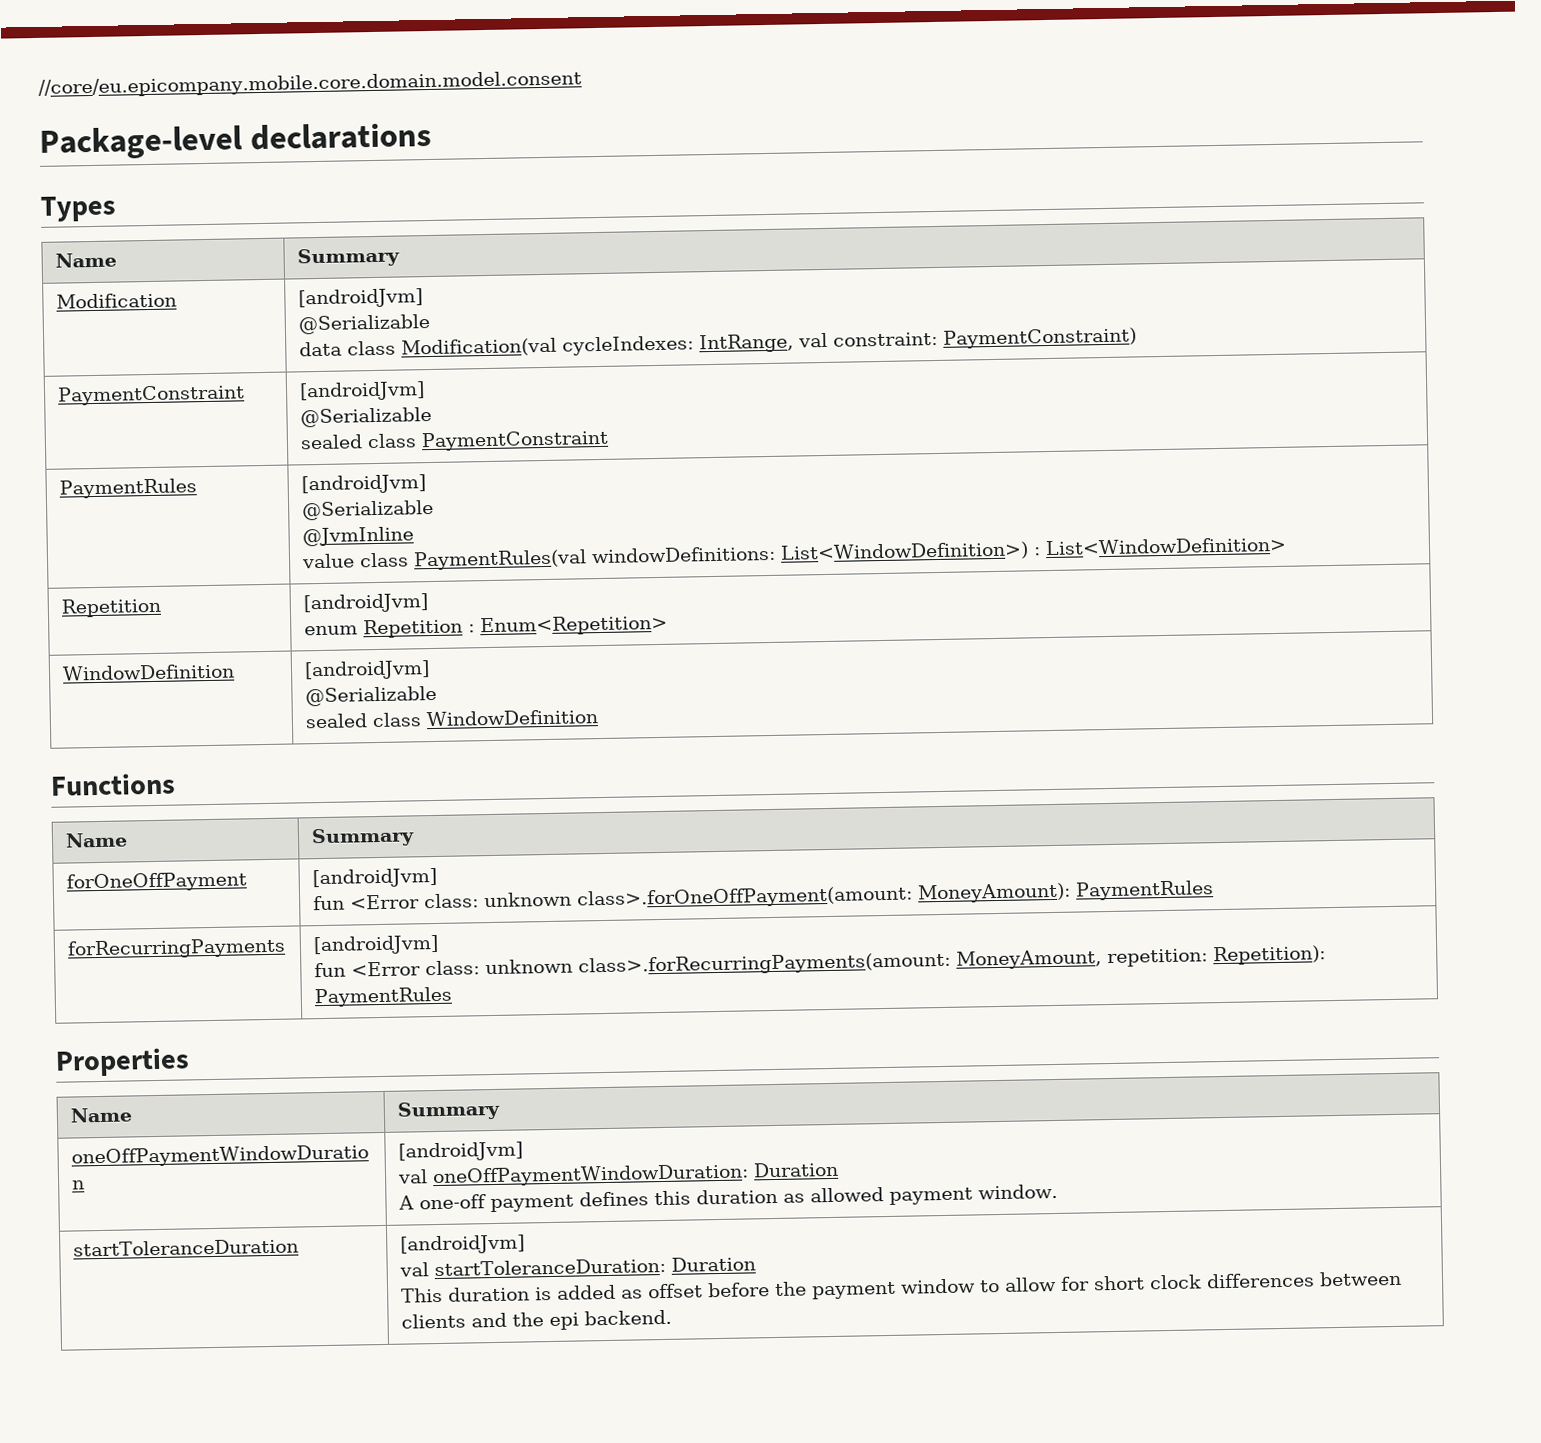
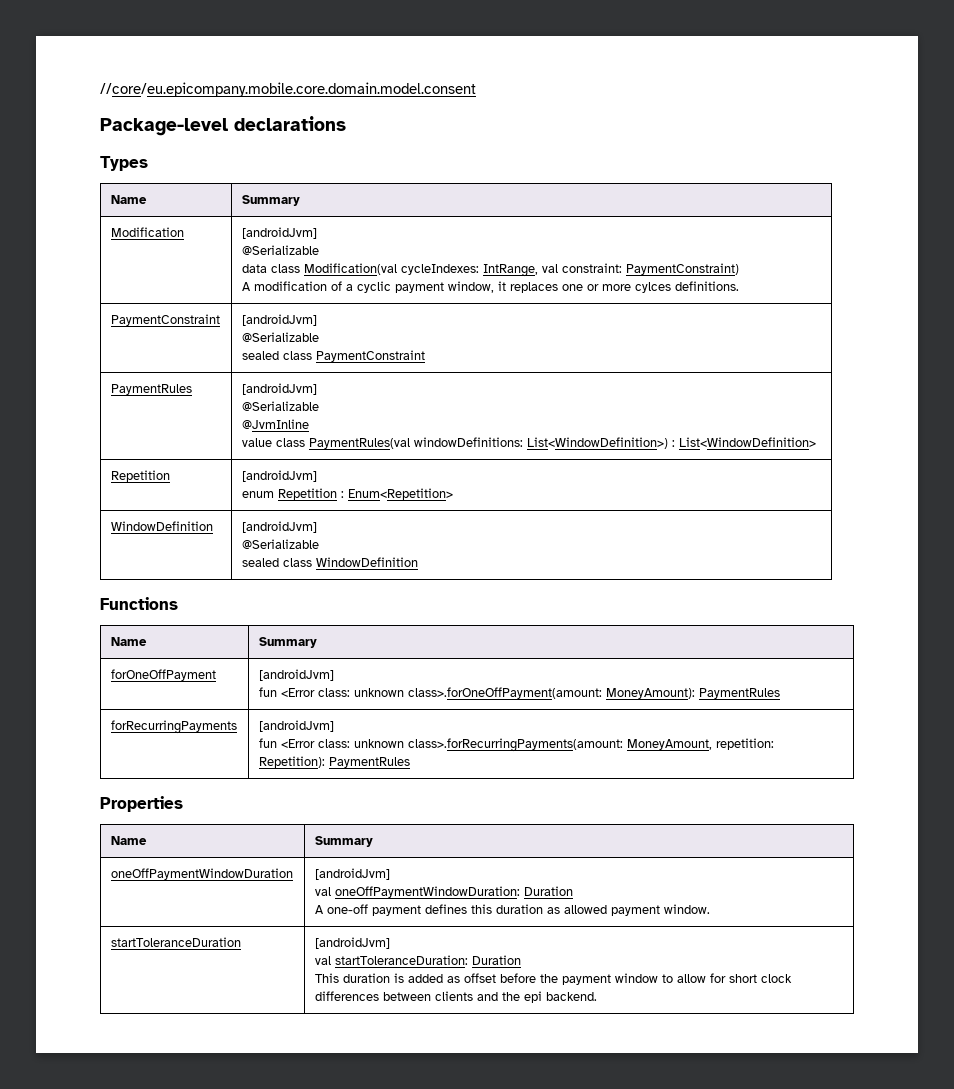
(1138, 338) none -> [241,281,739,293] // A modification of a cyclic payment window, it replaces one or more cylces definitions.

